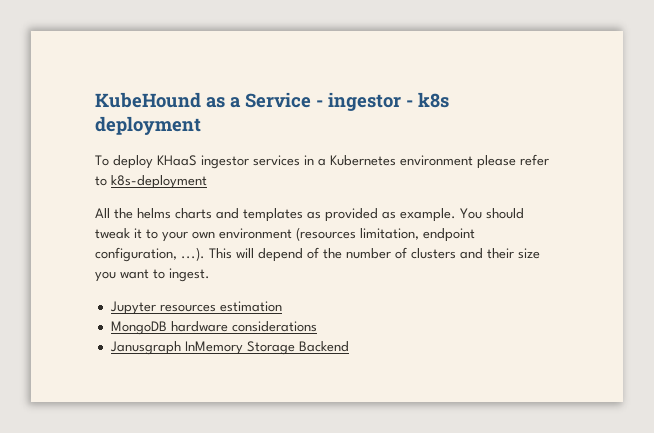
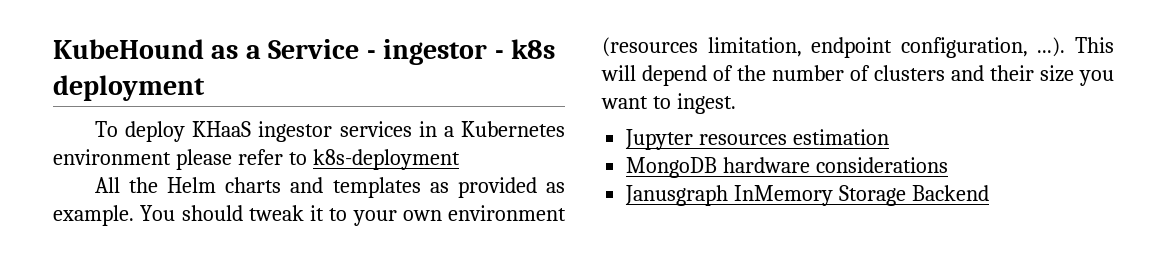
[137,208,171,219] helms -> [167,177,217,193] Helm

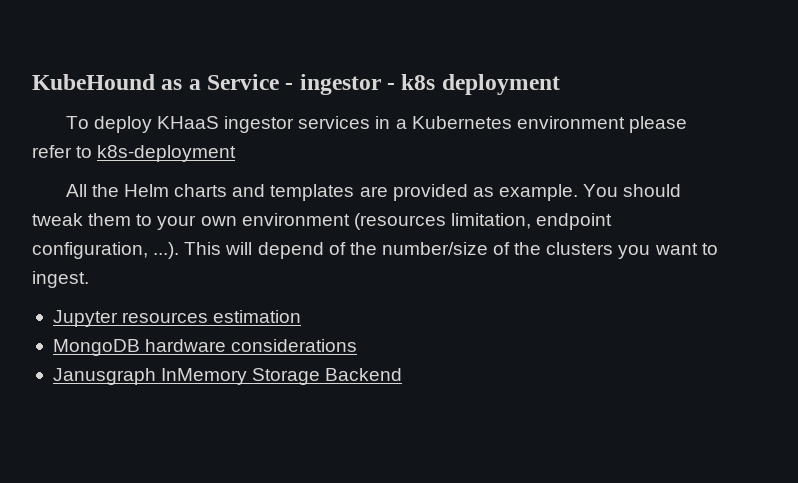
[429,182,449,193] as -> [359,186,388,197] are
[310,205,324,221] it -> [88,213,132,226] them
[772,65,1074,82] number of clusters and their size -> [381,242,614,255] number/size of the clusters

